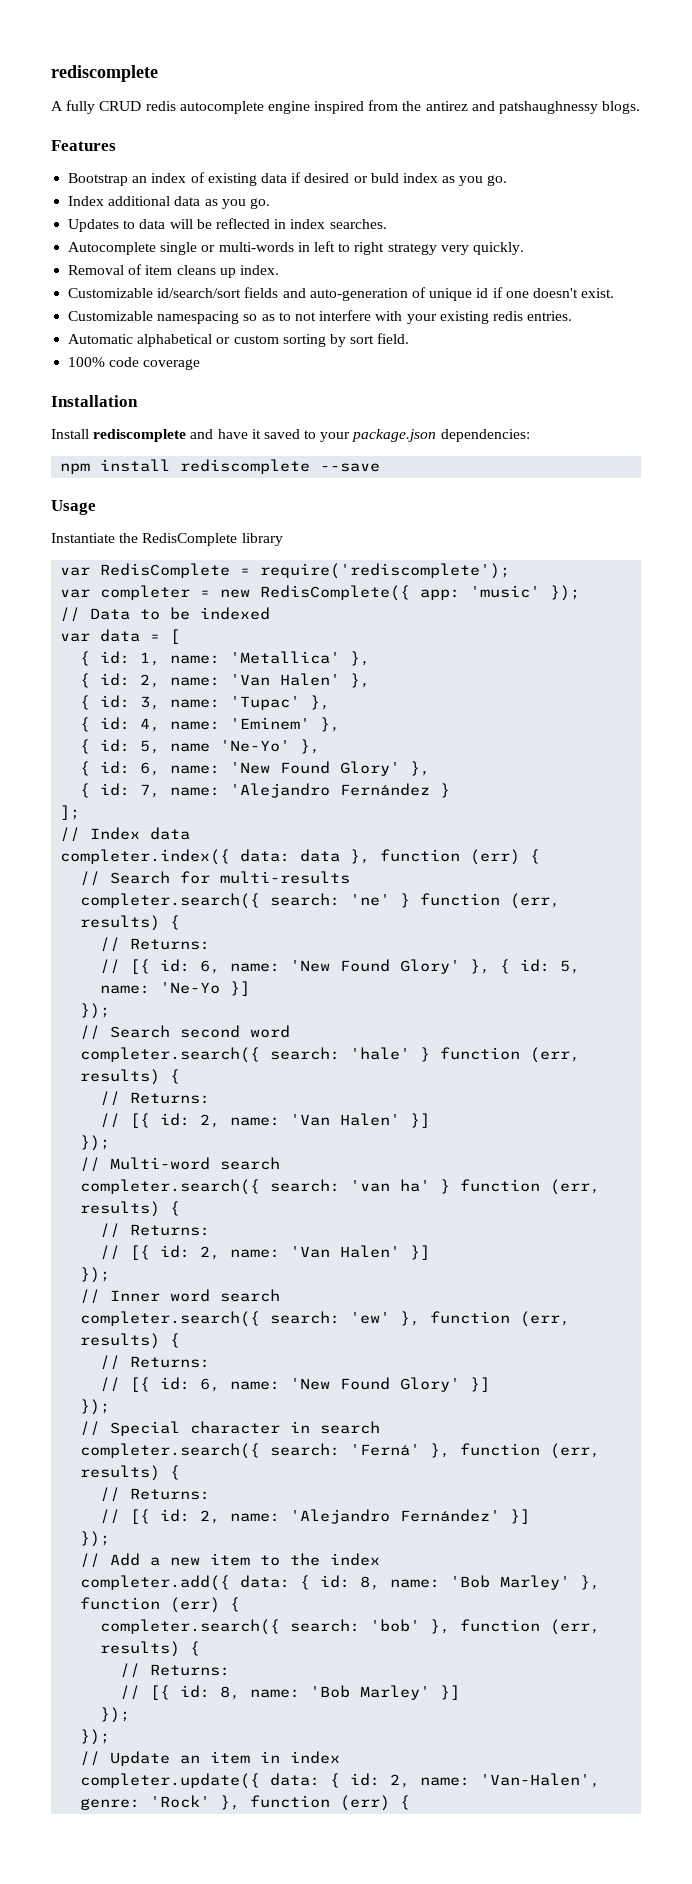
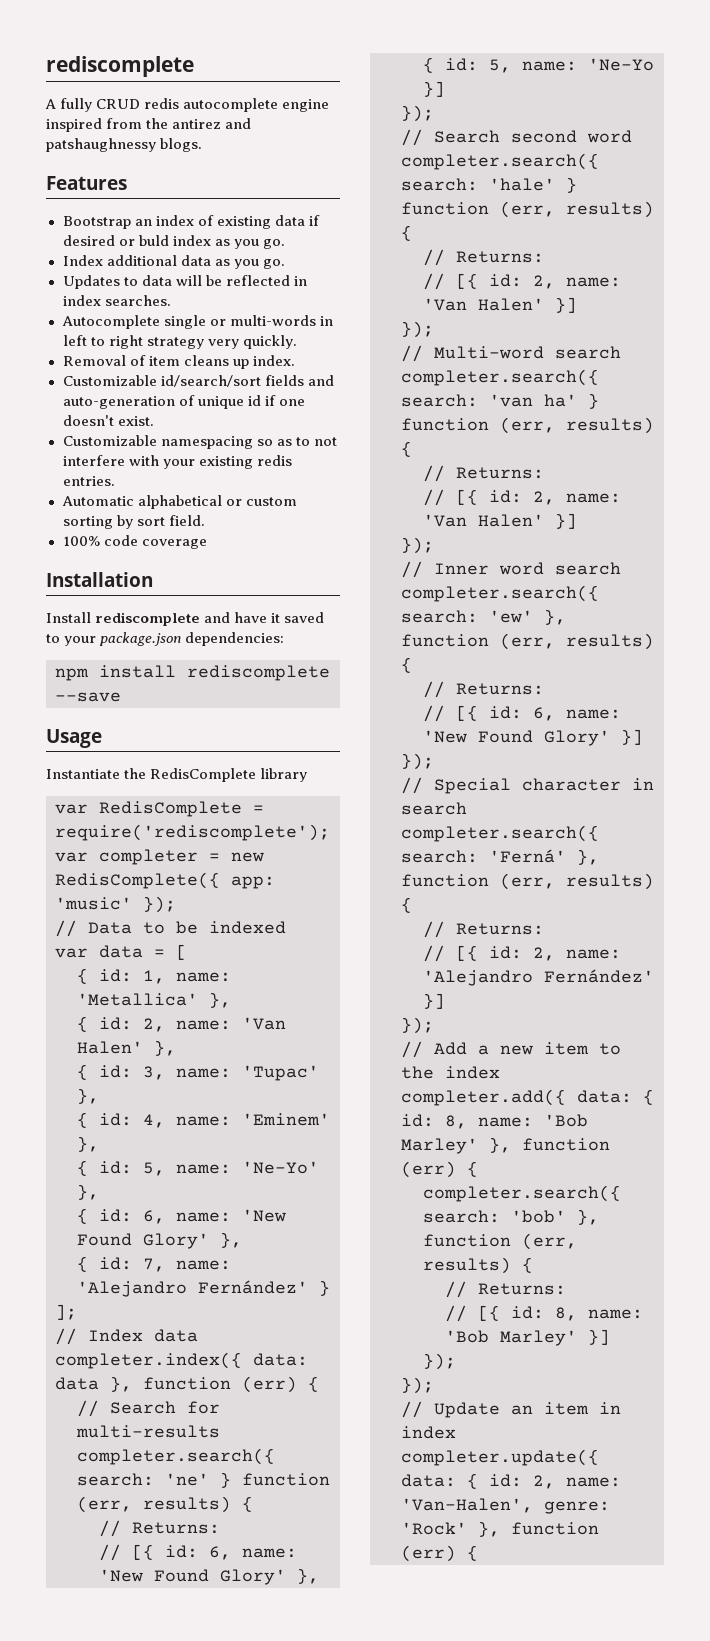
[170,743,211,752] name -> [176,1164,231,1174] name:
[340,783,431,796] Fernández -> [198,1280,308,1294] Fernández'

